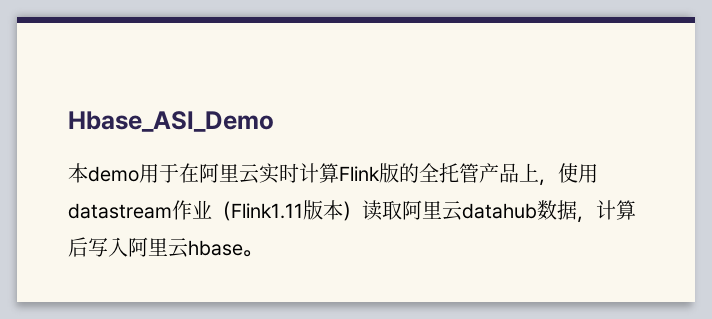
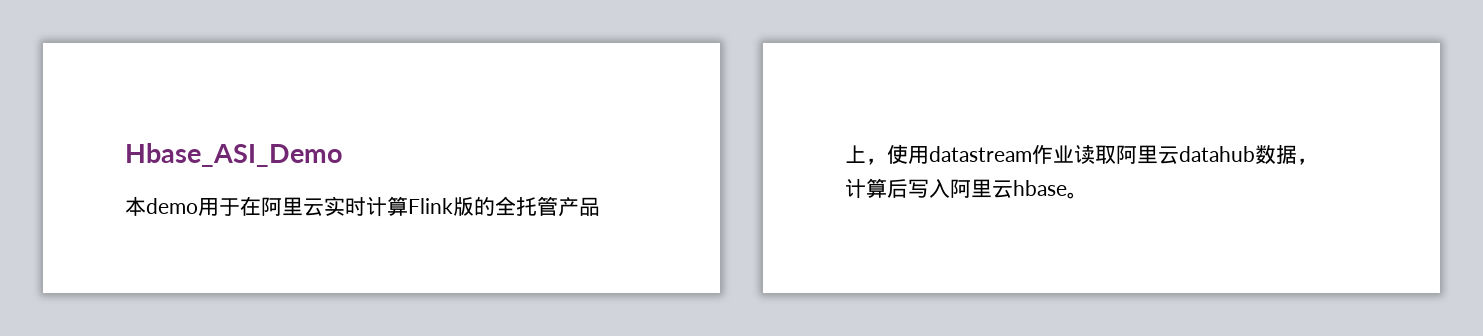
[212,200,362,221] （Flink1.11版本） -> (1074, 154) none

